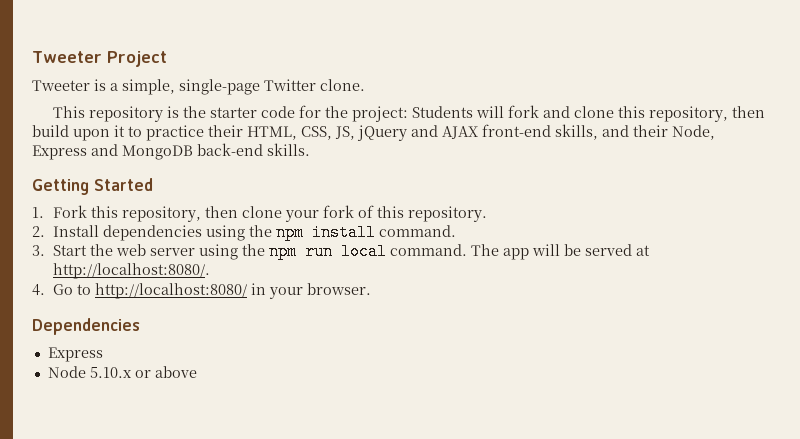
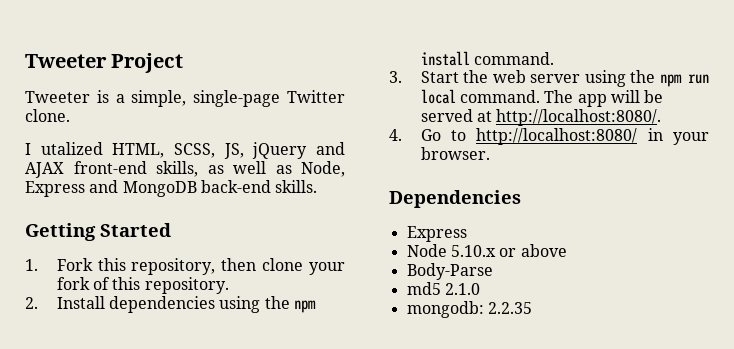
[52,105,765,122] [32,125,332,141] This repository is the starter code for the project: Students will fork and clone this repository, then build upon it to practice their HTML, CSS, -> [25,142,215,158] I utalized HTML, SCSS,
[602,125,668,137] and their -> [207,161,292,174] as well as
(197, 372) none -> [406,263,493,280] [406,282,480,295] [406,301,532,318] // Body-Parse // md5 2.1.0 // mongodb: 2.2.35

